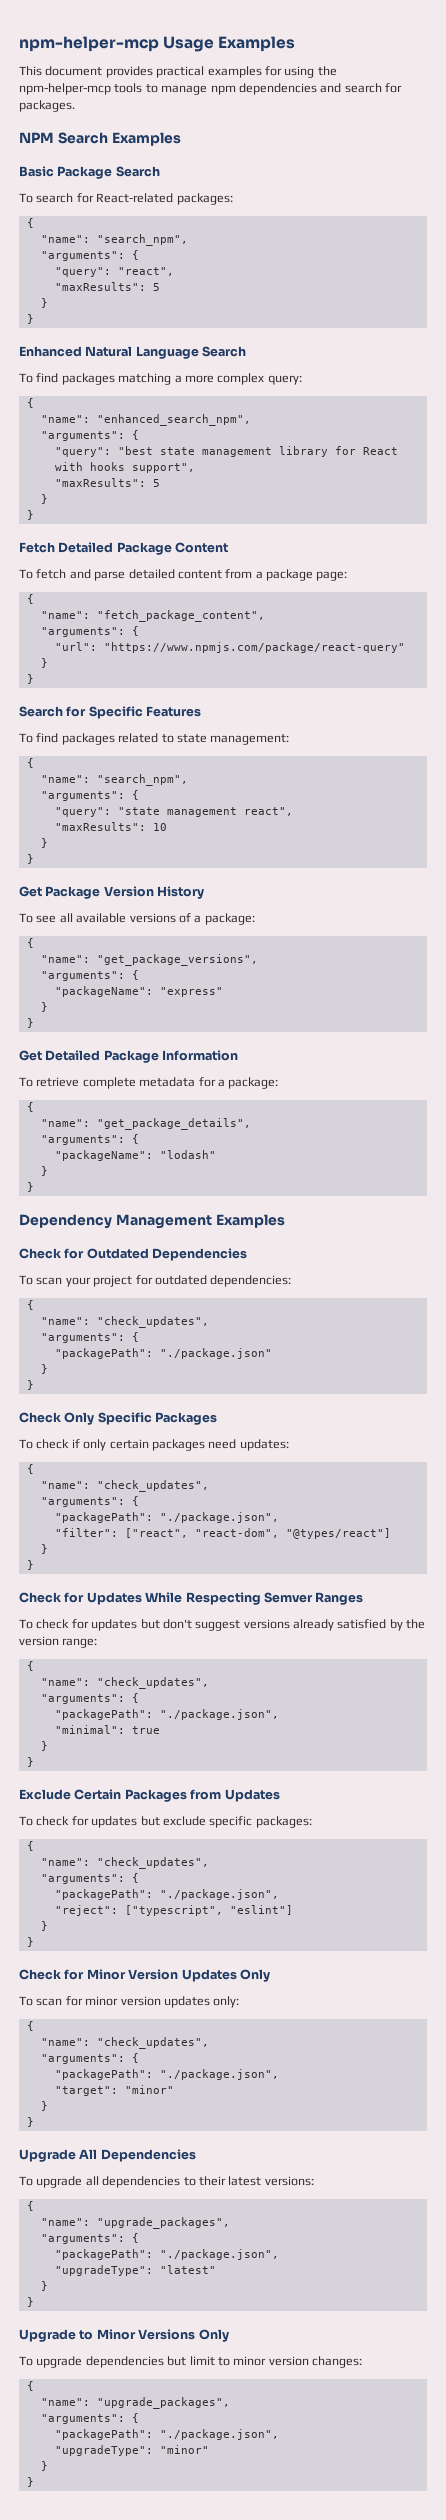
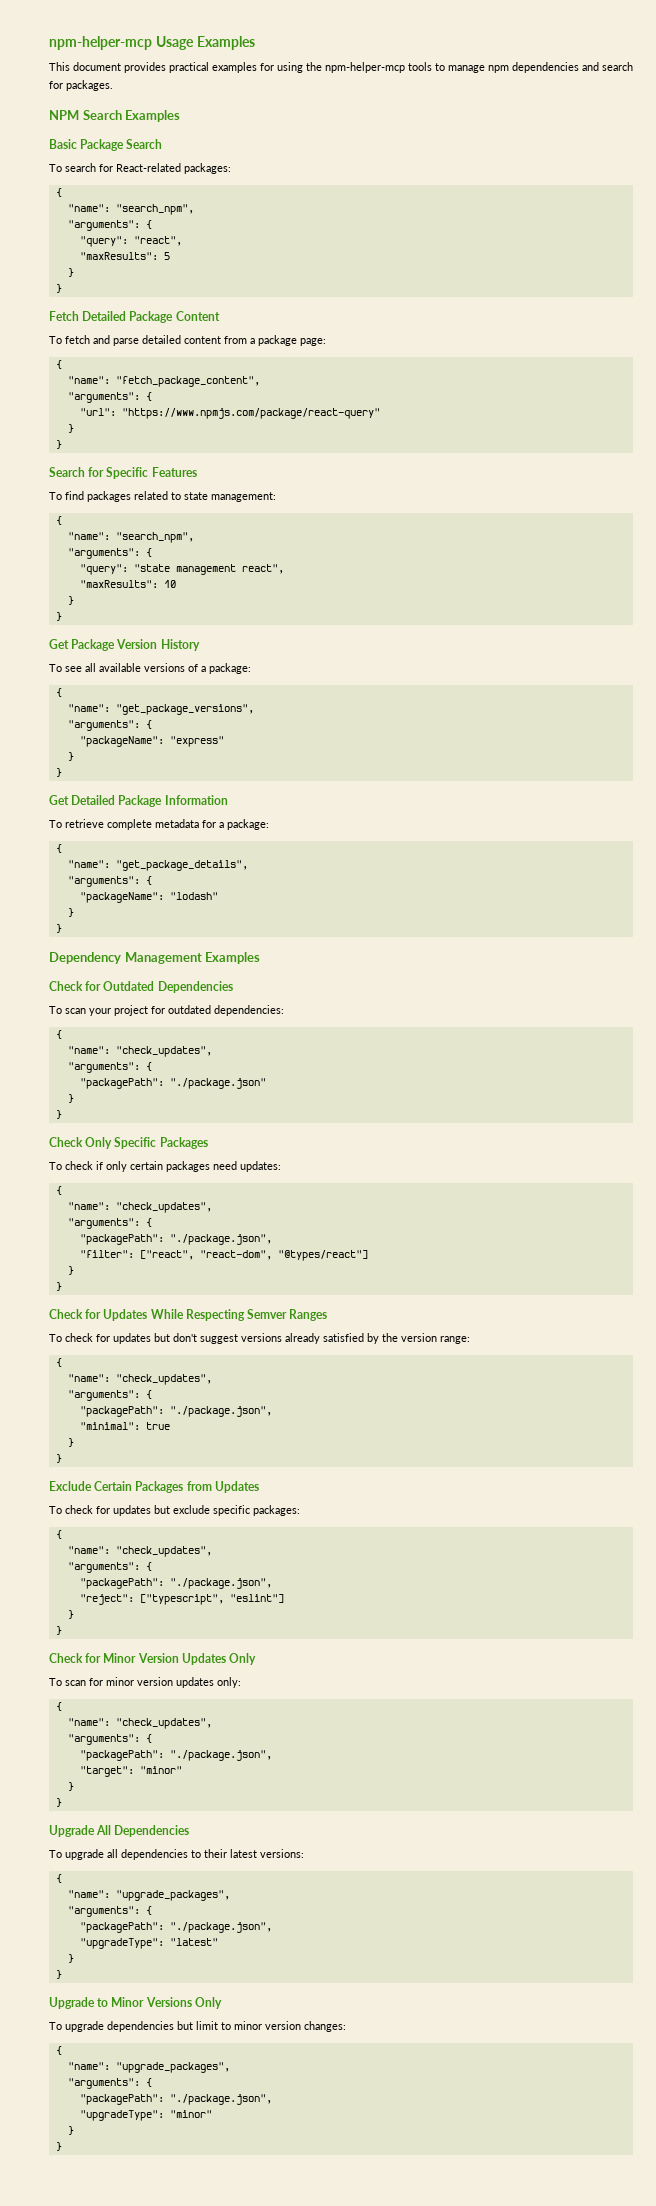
[19,346,247,359] [19,373,302,385] [26,398,34,408] [40,414,251,426] [40,430,139,441] [54,446,398,457] [54,462,195,473] [54,478,160,487] [40,494,48,504] [26,510,34,520] // Enhanced Natural Language Search // To find packages matching a more complex query: // { // "name": "enhanced_search_npm", // "arguments": { // "query": "best state management library for React with hooks support", // "maxResults": 5 // } // } -> (62, 288) none

